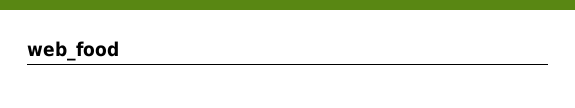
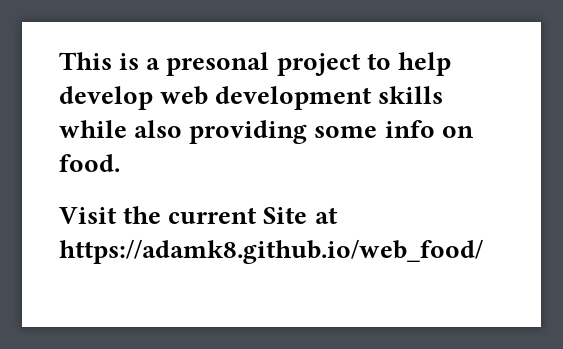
[27,41,119,61] web_food -> [59,52,451,76] [59,86,444,110] [59,120,474,144] [59,154,120,172] [59,206,338,224] [59,239,483,264] This is a presonal project to help develop web development skills while also providing some info on food. // Visit the current Site at https://adamk8.github.io/web_food/

